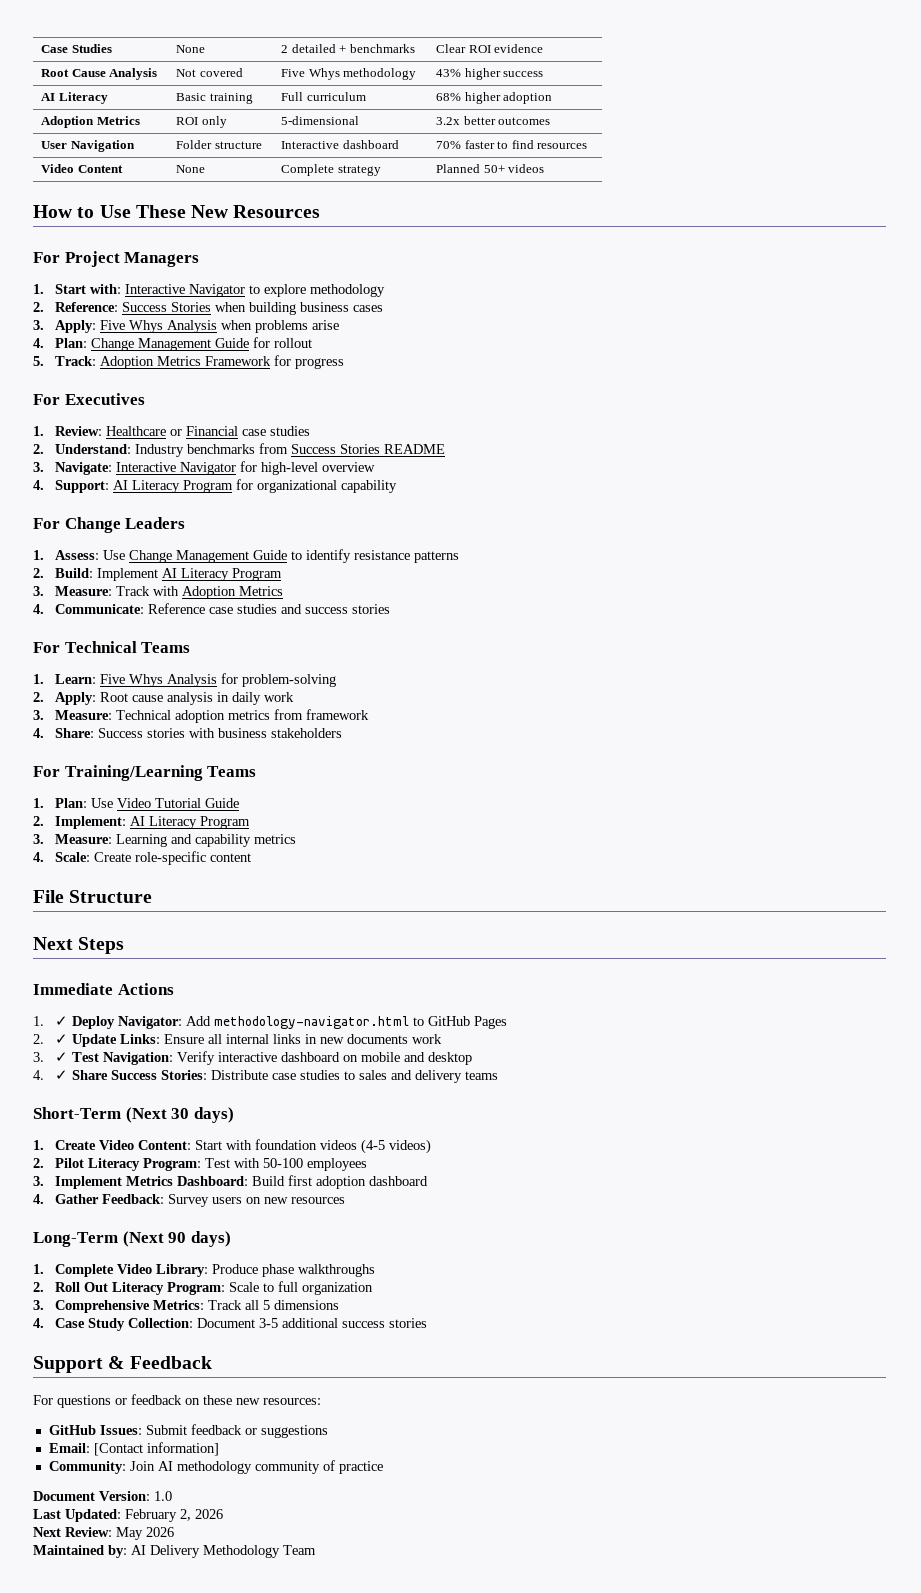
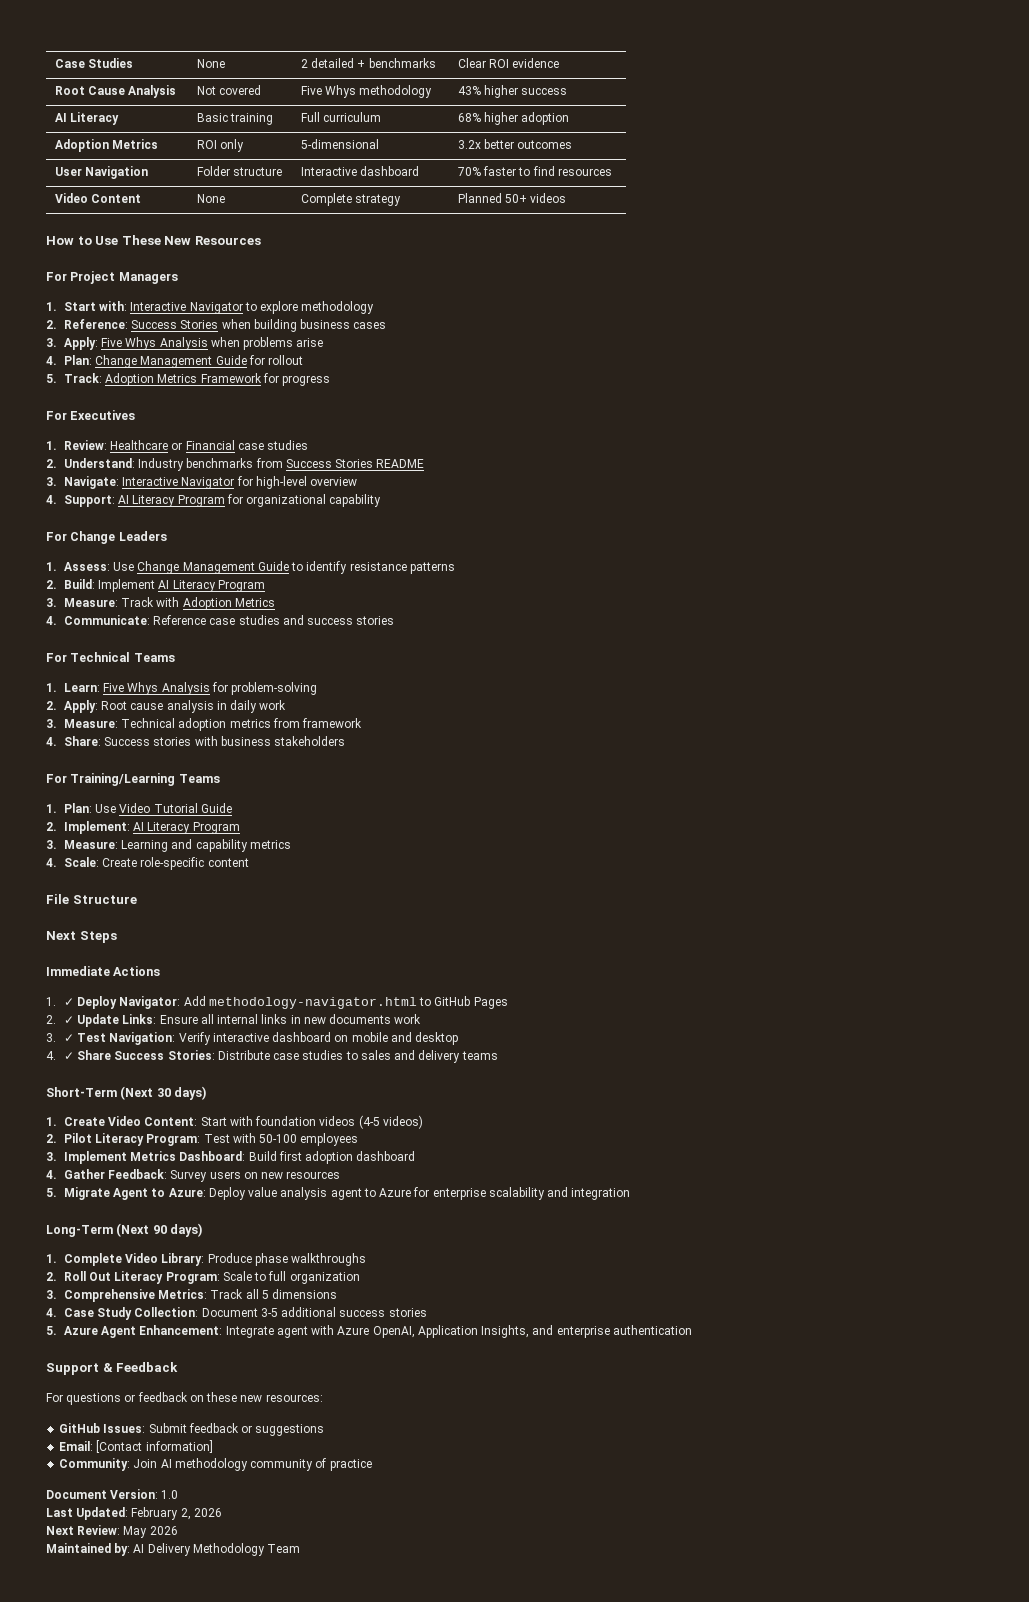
(346, 1200) none -> [46,1187,631,1200] // 5. Migrate Agent to Azure: Deploy value analysis agent to Azure for enterprise scalability and integration
(428, 1323) none -> [46,1325,692,1338] // 5. Azure Agent Enhancement: Integrate agent with Azure OpenAI, Application Insights, and enterprise authentication

